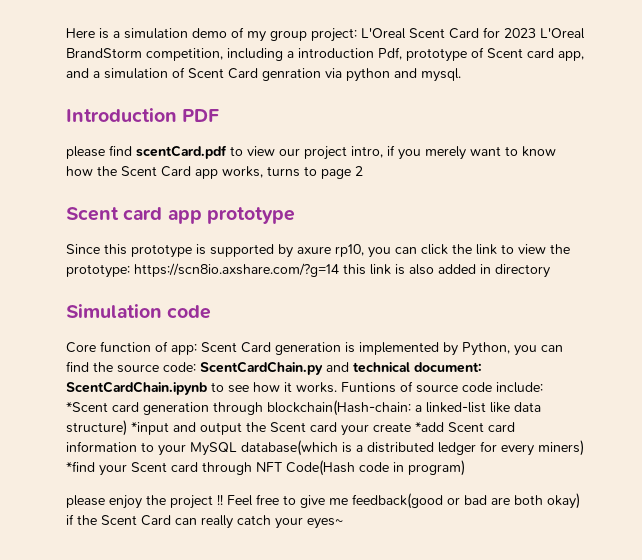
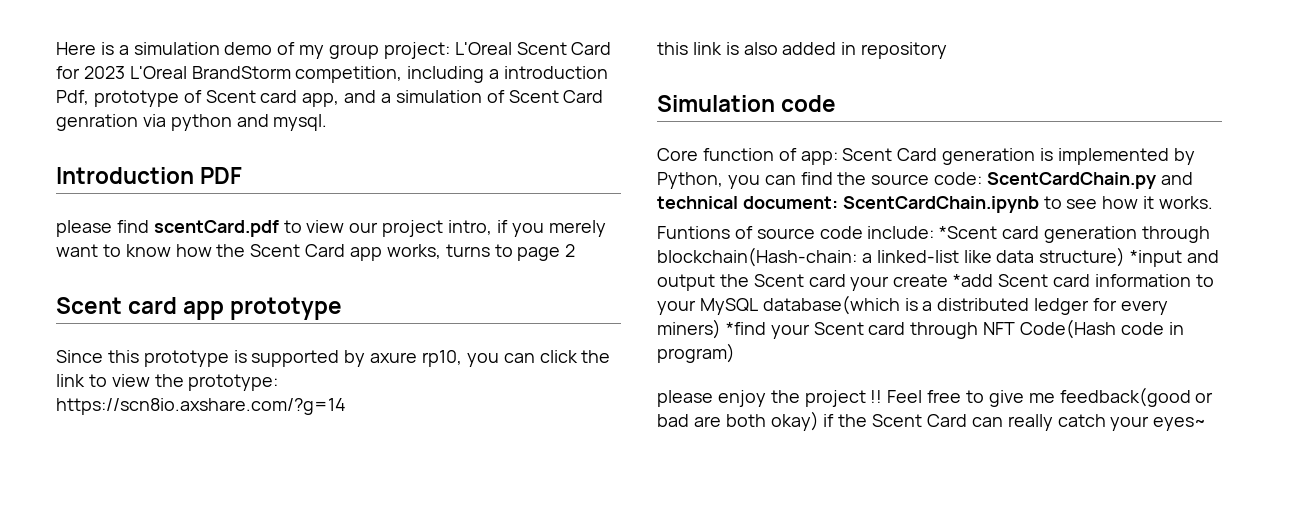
(130, 271) none -> (279, 382) //
(339, 270) none -> (346, 406) //
[495,264,550,278] directory -> [861,42,948,59] repository
(337, 387) none -> (1214, 202) //

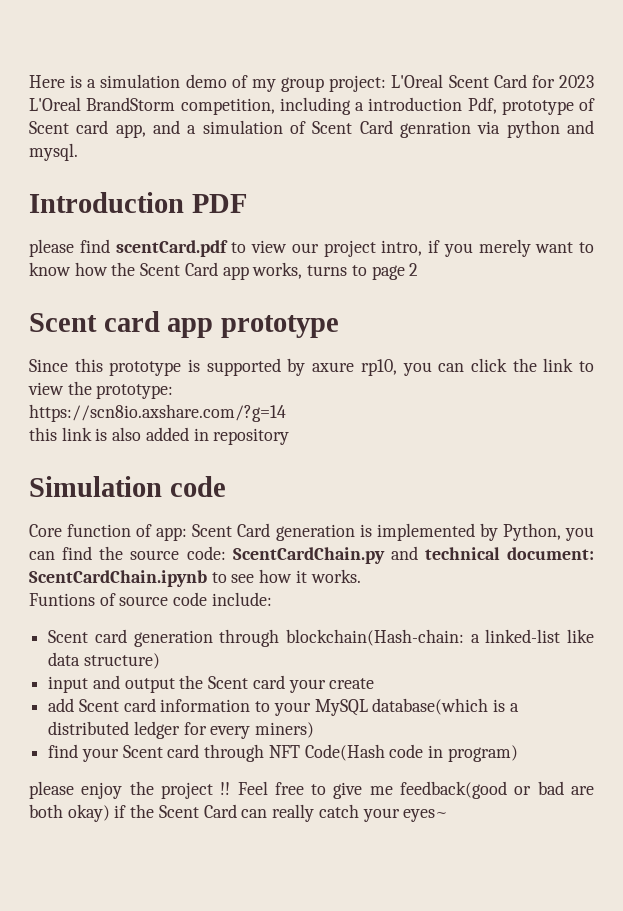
[939,226,998,239] *Scent -> [48,630,89,643] // Scent
[1130,250,1183,267] *input -> [48,676,89,693] // input
[953,274,994,287] *add -> [48,698,75,712] // add
[725,322,766,335] *find -> [48,744,79,758] // find

